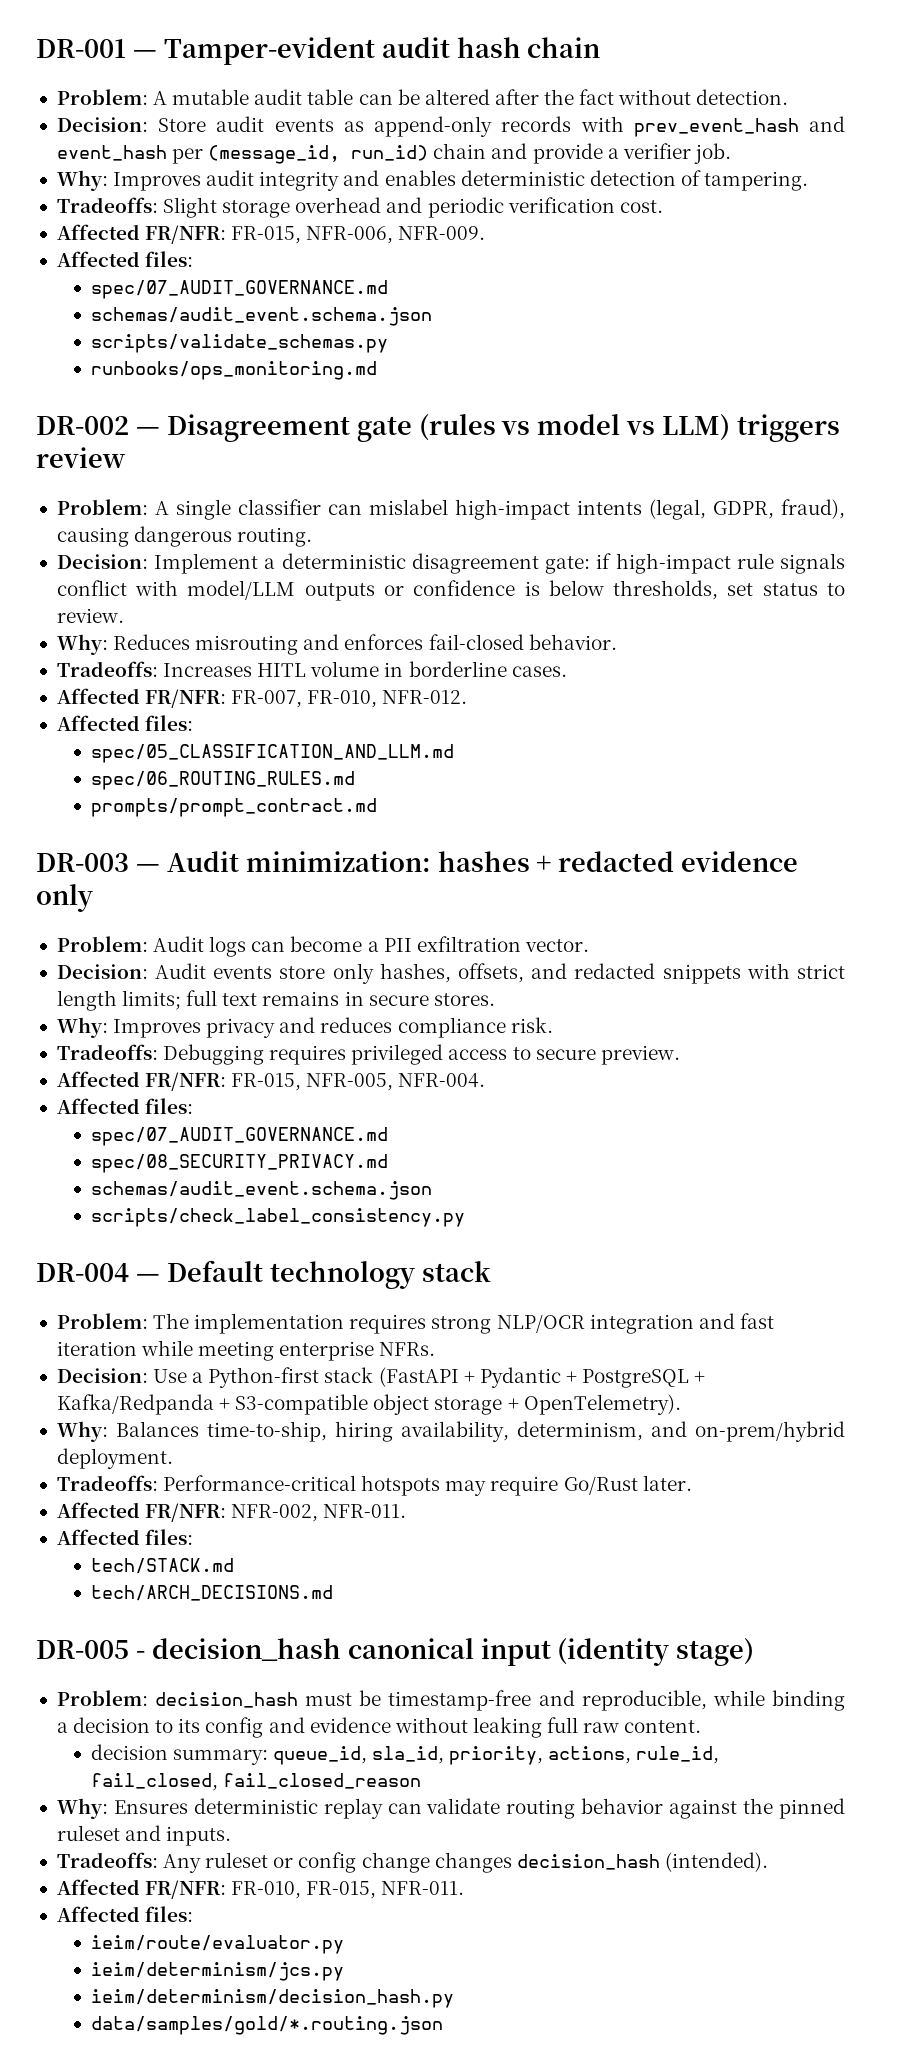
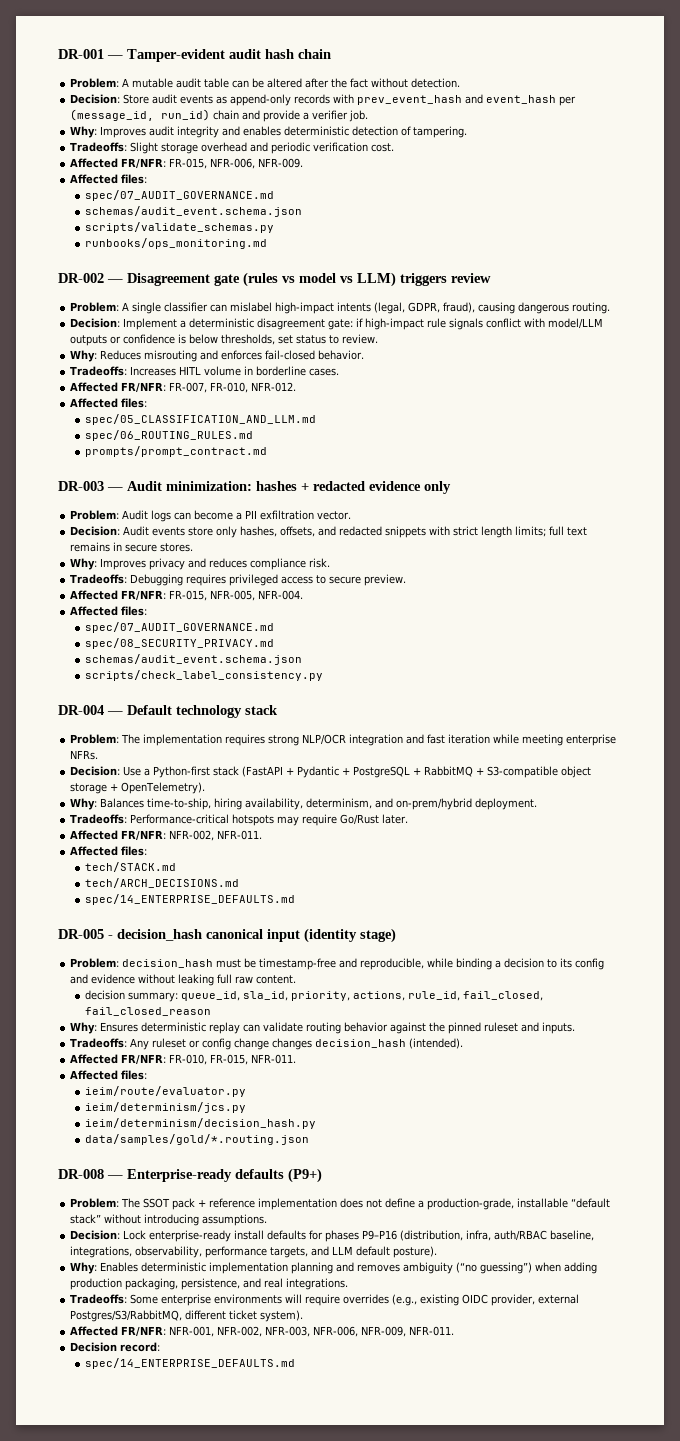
[56,1394,214,1415] Kafka/Redpanda -> [424,766,474,777] RabbitMQ
(333, 1593) none -> [84,894,295,905] // spec/14_ENTERPRISE_DEFAULTS.md
(443, 2025) none -> [58,1168,322,1183] [70,1198,611,1210] [70,1214,268,1226] [70,1230,595,1242] [70,1246,438,1258] [70,1262,598,1274] [70,1278,349,1290] [70,1294,580,1306] [70,1310,304,1322] [70,1326,455,1337] [70,1342,161,1352] [84,1358,295,1369] // DR-008 — Enterprise-ready defaults (P9+) // Problem: The SSOT pack + reference implementation does not define a production-grade, installable “default stack” without introducing assumptions. // Decision: Lock enterprise-ready install defaults for phases P9–P16 (distribution, infra, auth/RBAC baseline, integrations, observability, performance targets, and LLM default posture). // Why: Enables deterministic implementation planning and removes ambiguity (“no guessing”) when adding production packaging, persistence, and real integrations. // Tradeoffs: Some enterprise environments will require overrides (e.g., existing OIDC provider, external Postgres/S3/RabbitMQ, different ticket system). // Affected FR/NFR: NFR-001, NFR-002, NFR-003, NFR-006, NFR-009, NFR-011. // Decision record: // spec/14_ENTERPRISE_DEFAULTS.md

